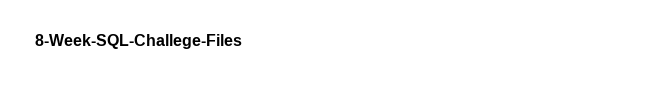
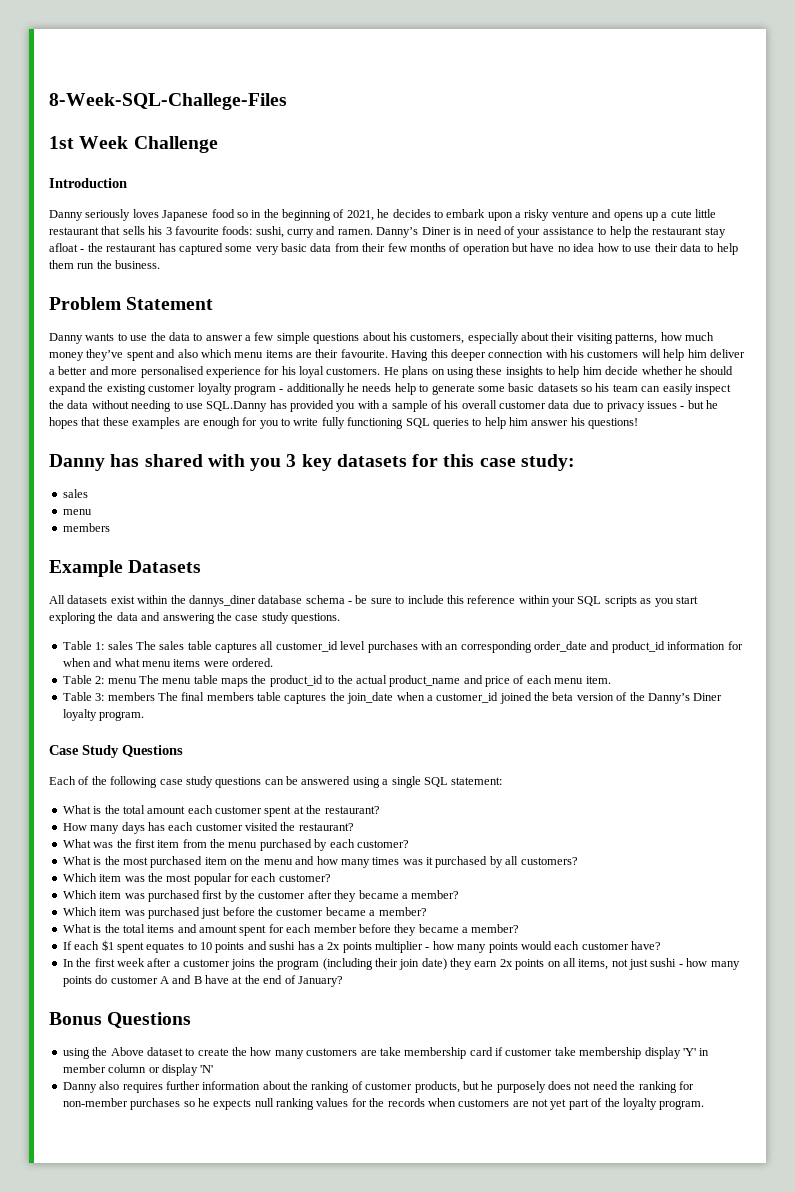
(242, 41) none -> [49,136,218,153] [49,178,127,188] [49,209,716,221] [49,226,726,238] [49,243,738,255] [49,260,161,269] [49,297,214,310] [49,332,714,344] [49,349,745,361] [49,366,734,378] [49,383,731,395] [49,400,718,412] [49,417,639,429] [49,454,575,471] [62,489,88,498] [62,509,92,515] [62,523,110,532] [49,560,202,577] [49,595,698,607] [49,612,340,624] [62,641,743,653] [62,658,273,667] [62,675,611,687] [62,692,723,704] [62,709,145,721] [49,745,183,758] [49,776,503,788] [62,805,380,817] [62,822,354,834] [62,839,409,851] [62,856,578,868] [62,873,331,885] [62,890,460,902] [62,907,427,919] [62,924,520,936] [62,940,661,953] [62,958,740,970] [62,975,343,987] [49,1012,192,1028] [62,1047,710,1059] [62,1064,214,1076] [62,1081,694,1093] [62,1098,705,1110] // 1st Week Challenge // Introduction // Danny seriously loves Japanese food so in the beginning of 2021, he decides to embark upon a risky venture and opens up a cute little restaurant that sells his 3 favourite foods: sushi, curry and ramen. Danny’s Diner is in need of your assistance to help the restaurant stay afloat - the restaurant has captured some very basic data from their few months of operation but have no idea how to use their data to help them run the business. // Problem Statement // Danny wants to use the data to answer a few simple questions about his customers, especially about their visiting patterns, how much money they’ve spent and also which menu items are their favourite. Having this deeper connection with his customers will help him deliver a better and more personalised experience for his loyal customers. He plans on using these insights to help him decide whether he should expand the existing customer loyalty program - additionally he needs help to generate some basic datasets so his team can easily inspect the data without needing to use SQL.Danny has provided you with a sample of his overall customer data due to privacy issues - but he hopes that these examples are enough for you to write fully functioning SQL queries to help him answer his questions! // Danny has shared with you 3 key datasets for this case study: // sales // menu // members // Example Datasets // All datasets exist within the dannys_diner database schema - be sure to include this reference within your SQL scripts as you start exploring the data and answering the case study questions. // Table 1: sales The sales table captures all customer_id level purchases with an corresponding order_date and product_id information for when and what menu items were ordered. // Table 2: menu The menu table maps the product_id to the actual product_name and price of each menu item. // Table 3: members The final members table captures the join_date when a customer_id joined the beta version of the Danny’s Diner loyalty program. // Case Study Questions // Each of the following case study questions can be answered using a single SQL statement: // What is the total amount each customer spent at the restaurant? // How many days has each customer visited the restaurant? // What was the first item from the menu purchased by each customer? // What is the most purchased item on the menu and how many times was it purchased by all customers? // Which item was the most popular for each customer? // Which item was purchased first by the customer after they became a member? // Which item was purchased just before the customer became a member? // What is the total items and amount spent for each member before they became a member? // If each $1 spent equates to 10 points and sushi has a 2x points multiplier - how many points would each customer have? // In the first week after a customer joins the program (including their join date) they earn 2x points on all items, not just sushi - how many points do customer A and B have at the end of January? // Bonus Questions // using the Above dataset to create the how many customers are take membership card if customer take membership display 'Y' in member column or display 'N' // Danny also requires further information about the ranking of customer products, but he purposely does not need the ranking for non-member purchases so he expects null ranking values for the records when customers are not yet part of the loyalty program.

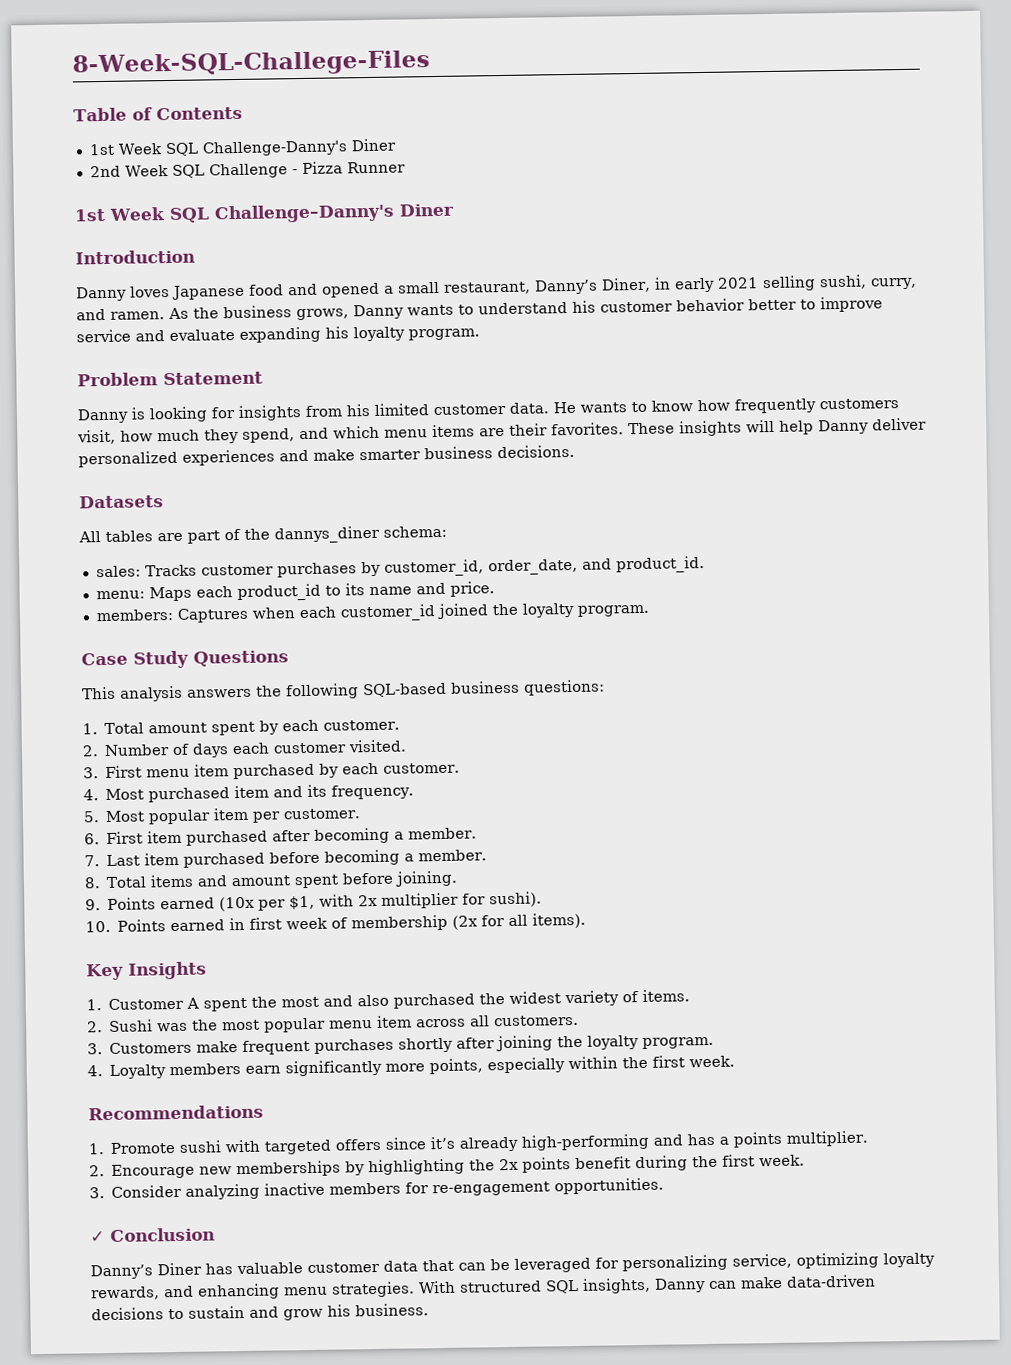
[49,136,218,153] // 1st Week Challenge -> [73,106,243,122] [88,138,397,157] [89,161,406,179] [74,203,454,224] // Table of Contents // 1st Week SQL Challenge-Danny's Diner // 2nd Week SQL Challenge - Pizza Runner // 1st Week SQL Challenge–Danny's Diner
[85,209,131,221] seriously -> (127, 294) none
[236,209,716,221] [49,226,726,238] [49,243,738,255] [49,260,161,269] [49,297,214,310] [49,332,714,344] [49,349,198,361] so in the beginning of 2021, he decides to embark upon a risky venture and opens up a cute little restaurant that sells his 3 favourite foods: sushi, curry and ramen. Danny’s Diner is in need of your assistance to help the restaurant stay afloat - the restaurant has captured some very basic data from their few months of operation but have no idea how to use their data to help them run the business. // Problem Statement // Danny wants to use the data to answer a few simple questions about his customers, especially about their visiting patterns, how much money they’ve spent and also -> [287,274,917,298] [76,296,883,321] [76,326,480,343] [77,371,263,387] [77,398,899,424] [77,427,329,445] and opened a small restaurant, Danny’s Diner, in early 2021 selling sushi, curry, and ramen. As the business grows, Danny wants to understand his customer behavior better to improve service and evaluate expanding his loyalty program. // Problem Statement // Danny is looking for insights from his limited customer data. He wants to know how frequently customers visit, how much they spend, and
[340,349,745,361] [49,366,734,378] [49,383,731,395] [49,400,718,412] [49,417,639,429] [49,454,575,471] [62,489,88,498] [62,509,92,515] [62,523,110,532] [49,560,202,577] [49,595,698,607] [49,612,340,624] [62,641,743,653] [62,658,273,667] [62,675,611,687] [62,692,723,704] favourite. Having this deeper connection with his customers will help him deliver a better and more personalised experience for his loyal customers. He plans on using these insights to help him decide whether he should expand the existing customer loyalty program - additionally he needs help to generate some basic datasets so his team can easily inspect the data without needing to use SQL.Danny has provided you with a sample of his overall customer data due to privacy issues - but he hopes that these examples are enough for you to write fully functioning SQL queries to help him answer his questions! // Danny has shared with you 3 key datasets for this case study: // sales // menu // members // Example Datasets // All datasets exist within the dannys_diner database schema - be sure to include this reference within your SQL scripts as you start exploring the data and answering the case study questions. // Table 1: sales The sales table captures all customer_id level purchases with an corresponding order_date and product_id information for when and what menu items were ordered. // Table 2: menu The menu table maps the product_id to the actual product_name and price of each menu item. // Table 3: members The final members table captures the join_date when a customer_id joined the beta version of the Danny’s Diner -> [551,417,927,437] [78,444,575,468] [79,495,164,509] [78,525,447,544] [95,556,705,578] [95,581,495,602] [95,603,518,623] favorites. These insights will help Danny deliver personalized experiences and make smarter business decisions. // Datasets // All tables are part of the dannys_diner schema: // sales: Tracks customer purchases by customer_id, order_date, and product_id. // menu: Maps each product_id to its name and price. // members: Captures when each customer_id joined the
[49,776,503,788] [62,805,380,817] [62,822,354,834] [62,839,409,851] [62,856,578,868] [62,873,331,885] [62,890,460,902] [62,907,427,919] [62,924,520,936] [62,940,661,953] [62,958,740,970] [62,975,343,987] [49,1012,192,1028] [62,1047,710,1059] [62,1064,214,1076] [62,1081,694,1093] [62,1098,705,1110] Each of the following case study questions can be answered using a single SQL statement: // What is the total amount each customer spent at the restaurant? // How many days has each customer visited the restaurant? // What was the first item from the menu purchased by each customer? // What is the most purchased item on the menu and how many times was it purchased by all customers? // Which item was the most popular for each customer? // Which item was purchased first by the customer after they became a member? // Which item was purchased just before the customer became a member? // What is the total items and amount spent for each member before they became a member? // If each $1 spent equates to 10 points and sushi has a 2x points multiplier - how many points would each customer have? // In the first week after a customer joins the program (including their join date) they earn 2x points on all items, not just sushi - how many points do customer A and B have at the end of January? // Bonus Questions // using the Above dataset to create the how many customers are take membership card if customer take membership display 'Y' in member column or display 'N' // Danny also requires further information about the ranking of customer products, but he purposely does not need the ranking for non-member purchases so he expects null ranking values for the records when customers are not yet part of the loyalty program. -> [82,679,605,702] [82,719,401,736] [82,739,408,758] [83,762,461,780] [83,784,415,803] [83,807,362,825] [84,827,478,846] [84,849,488,868] [84,870,459,889] [85,891,543,912] [85,912,587,933] [86,961,207,981] [86,989,691,1012] [87,1014,580,1033] [87,1035,715,1055] [87,1055,736,1079] [88,1104,264,1121] [88,1130,869,1155] [89,1154,806,1179] [89,1177,665,1200] [90,1227,215,1243] [90,1252,935,1280] [91,1274,876,1301] [91,1303,429,1321] This analysis answers the following SQL-based business questions: // 1. Total amount spent by each customer. // 2. Number of days each customer visited. // 3. First menu item purchased by each customer. // 4. Most purchased item and its frequency. // 5. Most popular item per customer. // 6. First item purchased after becoming a member. // 7. Last item purchased before becoming a member. // 8. Total items and amount spent before joining. // 9. Points earned (10x per $1, with 2x multiplier for sushi). // 10. Points earned in first week of membership (2x for all items). // Key Insights // 1. Customer A spent the most and also purchased the widest variety of items. // 2. Sushi was the most popular menu item across all customers. // 3. Customers make frequent purchases shortly after joining the loyalty program. // 4. Loyalty members earn significantly more points, especially within the first week. // Recommendations // 1. Promote sushi with targeted offers since it’s already high-performing and has a points multiplier. // 2. Encourage new memberships by highlighting the 2x points benefit during the first week. // 3. Consider analyzing inactive members for re-engagement opportunities. // ✓ Conclusion // Danny’s Diner has valuable customer data that can be leveraged for personalizing service, optimizing loyalty rewards, and enhancing menu strategies. With structured SQL insights, Danny can make data-driven decisions to sustain and grow his business.

